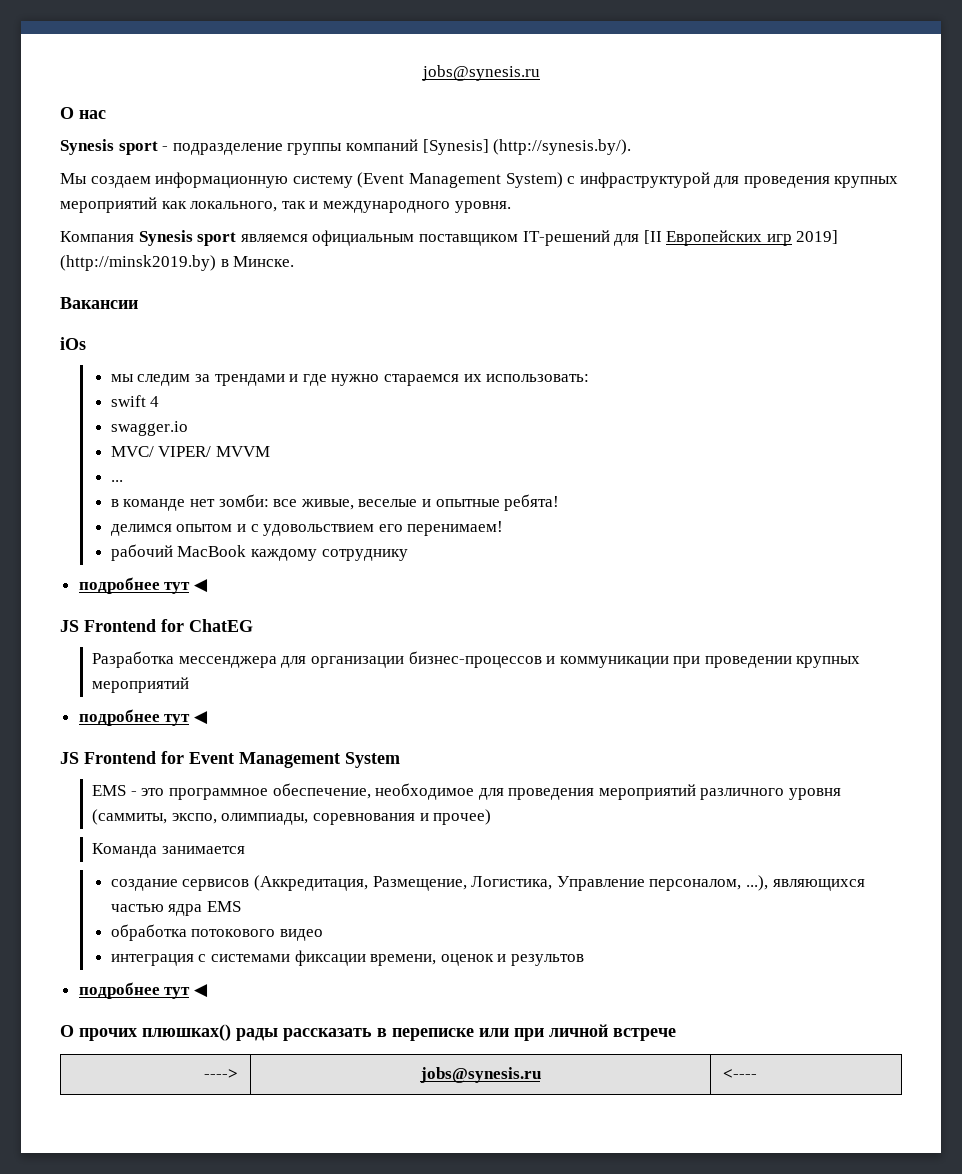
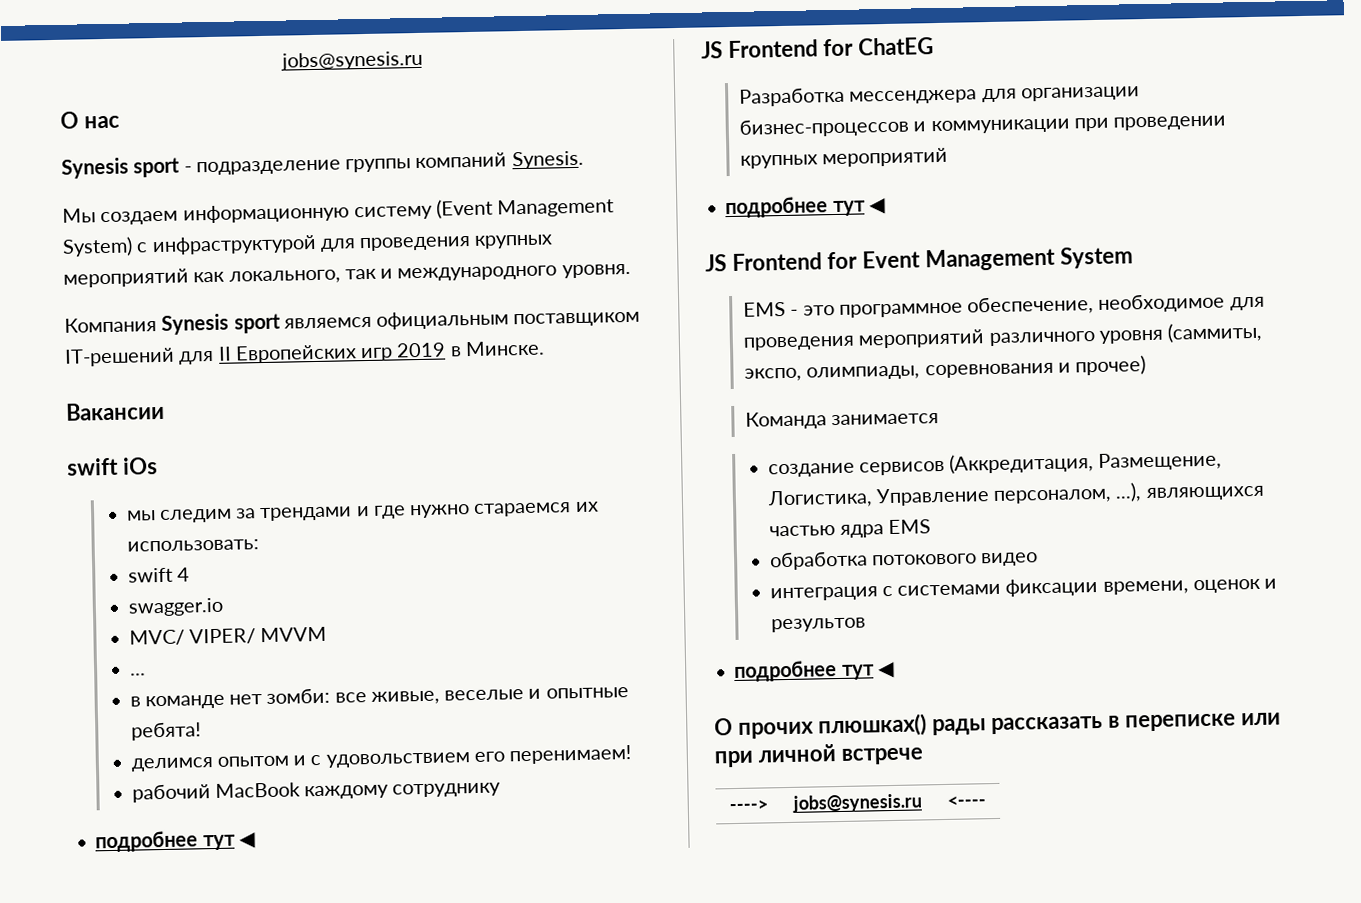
[422,139,632,155] [Synesis] (http://synesis.by/). -> [511,150,584,170] Synesis.
[643,230,662,244] [II -> [217,346,232,361] II
[796,230,839,244] [60,255,216,271] 2019] (http://minsk2019.by) -> [396,342,447,358] 2019
(138, 303) none -> [67,457,119,476] swift

